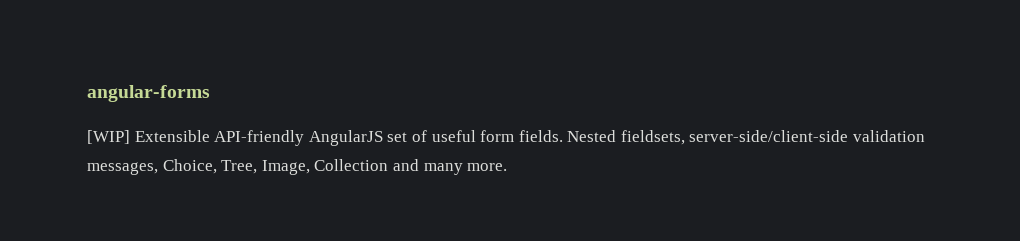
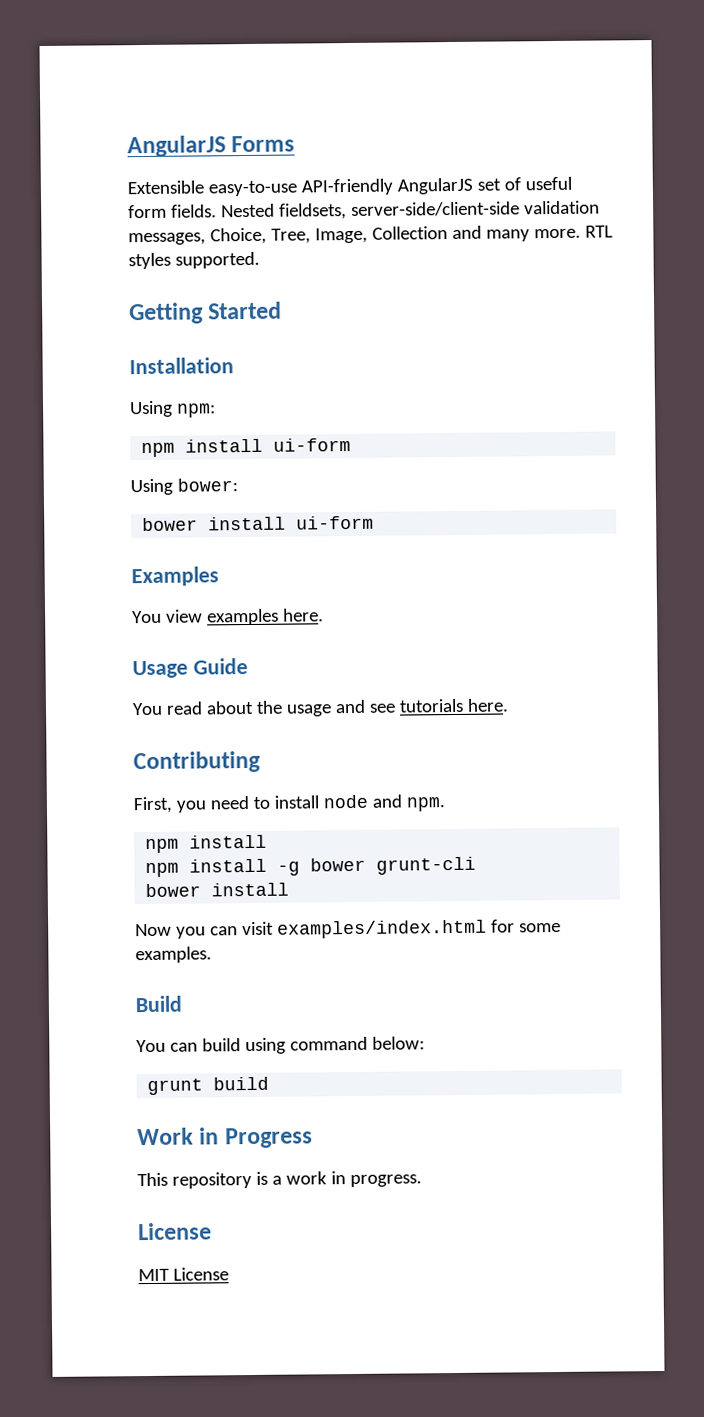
[87,85,210,102] [87,130,210,144] angular-forms // [WIP] Extensible -> [127,135,296,158] [127,180,297,197] AngularJS Forms // Extensible easy-to-use
(508, 167) none -> [584,225,613,238] [128,251,260,270] [129,301,283,325] [129,357,234,375] [129,400,216,418] [141,437,352,458] [130,478,238,496] [142,515,375,532] [131,566,219,587] [132,608,324,626] [132,658,248,679] [132,698,509,717] [133,750,261,774] [133,794,446,814] [145,834,268,854] [145,856,477,878] [145,882,290,898] [135,919,561,939] [135,946,212,964] [135,995,182,1013] [136,1036,425,1055] [147,1076,270,1096] [137,1127,313,1149] [137,1171,422,1189] [138,1222,212,1241] [138,1267,229,1282] RTL styles supported. // Getting Started // Installation // Using npm: // npm install ui-form // Using bower: // bower install ui-form // Examples // You view examples here. // Usage Guide // You read about the usage and see tutorials here. // Contributing // First, you need to install node and npm. // npm install // npm install -g bower grunt-cli // bower install // Now you can visit examples/index.html for some examples. // Build // You can build using command below: // grunt build // Work in Progress // This repository is a work in progress. // License // MIT License

